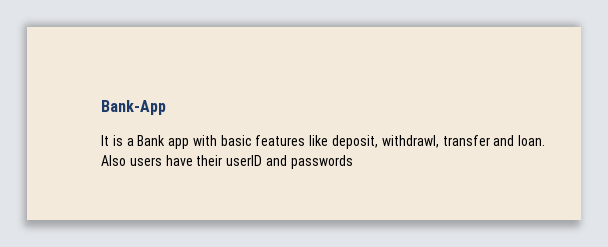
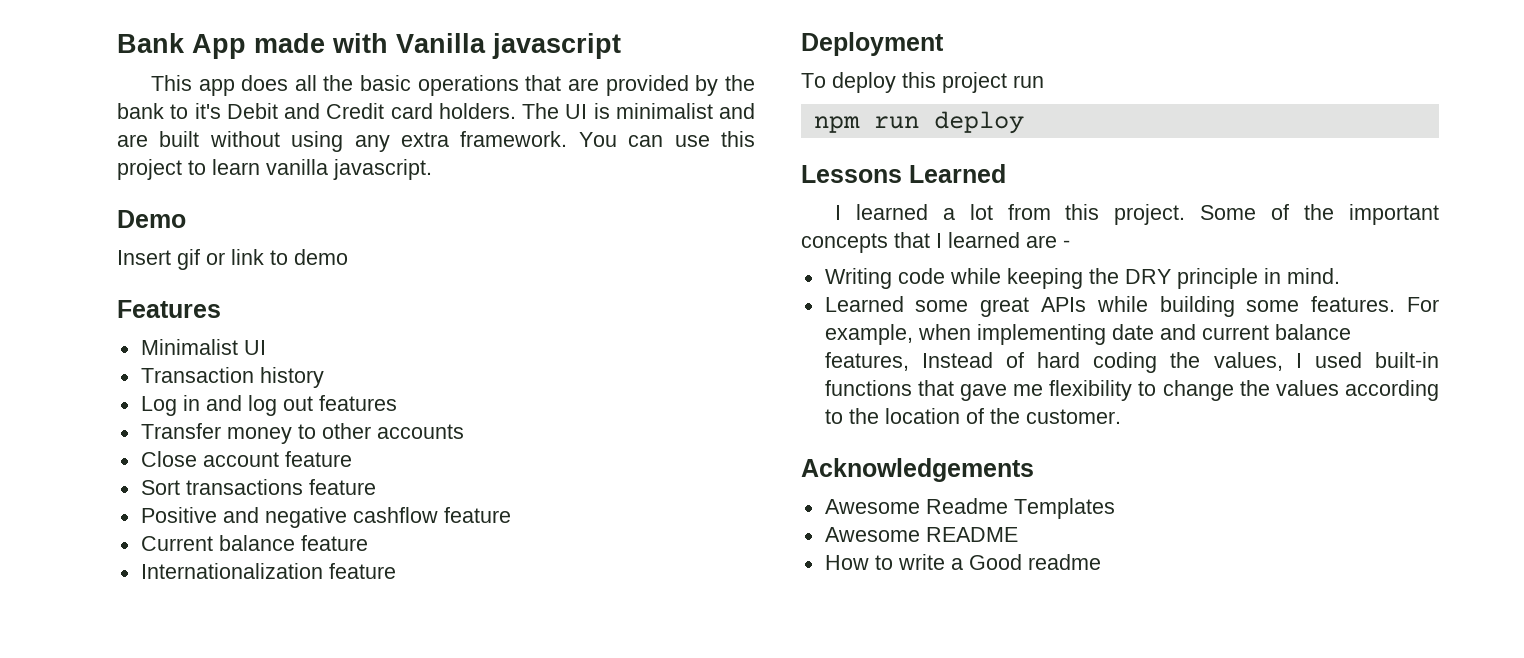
[101,100,166,115] [101,135,546,149] [101,155,353,169] Bank-App // It is a Bank app with basic features like deposit, withdrawl, transfer and loan. Also users have their userID and passwords -> [117,33,621,59] [150,75,755,96] [117,103,755,119] [117,131,755,152] [117,159,432,180] [117,210,186,228] [117,249,348,270] [117,300,221,318] [140,339,266,355] [140,367,324,388] [140,395,397,416] [140,423,464,444] [140,451,352,467] [140,479,376,495] [140,507,511,528] [140,535,368,551] [140,563,396,579] [801,32,944,56] [801,72,1044,93] [813,111,1024,134] [801,164,1006,183] [834,204,1439,225] [801,232,1070,253] [824,268,1340,289] [824,296,1439,317] [824,324,1351,345] [824,352,1439,373] [824,380,1439,401] [824,408,1121,424] [801,458,1034,482] [824,498,1115,519] [824,527,1018,542] [824,554,1101,570] Bank App made with Vanilla javascript // This app does all the basic operations that are provided by the bank to it's Debit and Credit card holders. The UI is minimalist and are built without using any extra framework. You can use this project to learn vanilla javascript. // Demo // Insert gif or link to demo // Features // Minimalist UI // Transaction history // Log in and log out features // Transfer money to other accounts // Close account feature // Sort transactions feature // Positive and negative cashflow feature // Current balance feature // Internationalization feature // Deployment // To deploy this project run // npm run deploy // Lessons Learned // I learned a lot from this project. Some of the important concepts that I learned are - // Writing code while keeping the DRY principle in mind. // Learned some great APIs while building some features. For example, when implementing date and current balance features, Instead of hard coding the values, I used built-in functions that gave me flexibility to change the values according to the location of the customer. // Acknowledgements // Awesome Readme Templates // Awesome README // How to write a Good readme

